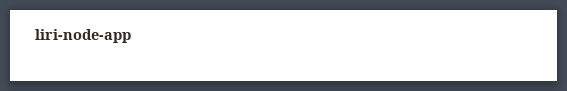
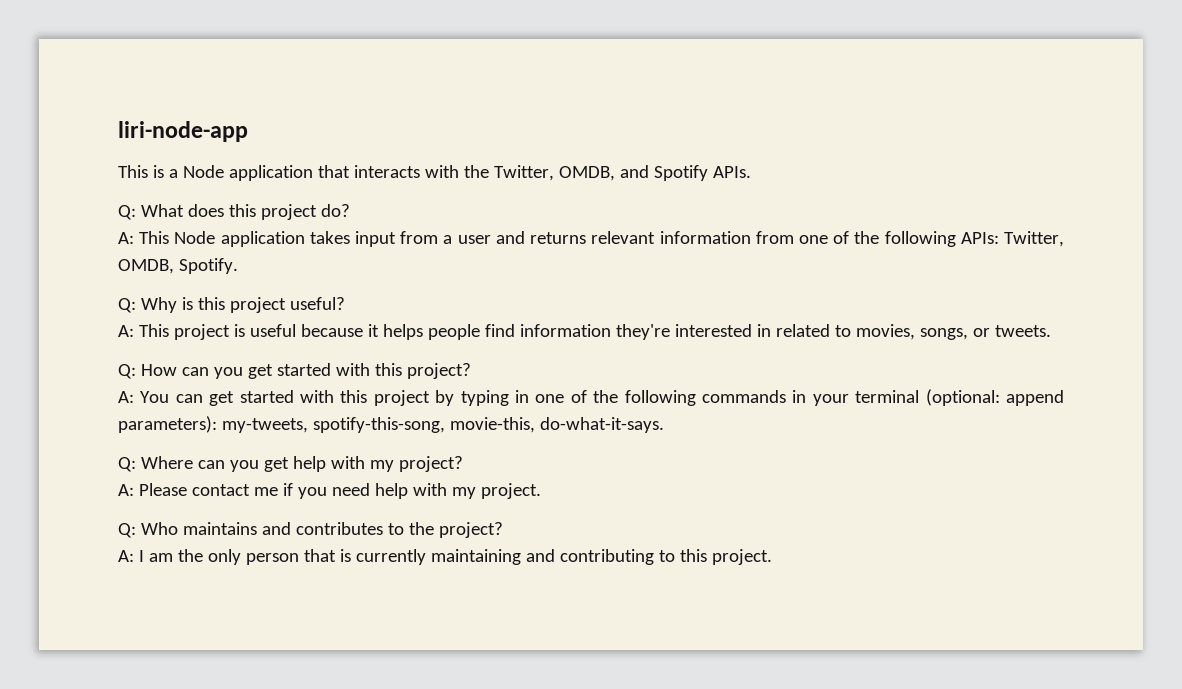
(131, 36) none -> [118,165,751,181] [118,204,350,220] [118,231,1064,247] [118,258,238,274] [118,297,345,313] [118,324,1051,340] [118,363,471,379] [118,389,1064,406] [118,416,664,433] [118,456,463,472] [118,483,541,499] [118,522,503,538] [118,549,772,565] // This is a Node application that interacts with the Twitter, OMDB, and Spotify APIs. // Q: What does this project do? // A: This Node application takes input from a user and returns relevant information from one of the following APIs: Twitter, OMDB, Spotify. // Q: Why is this project useful? // A: This project is useful because it helps people find information they're interested in related to movies, songs, or tweets. // Q: How can you get started with this project? // A: You can get started with this project by typing in one of the following commands in your terminal (optional: append parameters): my-tweets, spotify-this-song, movie-this, do-what-it-says. // Q: Where can you get help with my project? // A: Please contact me if you need help with my project. // Q: Who maintains and contributes to the project? // A: I am the only person that is currently maintaining and contributing to this project.

